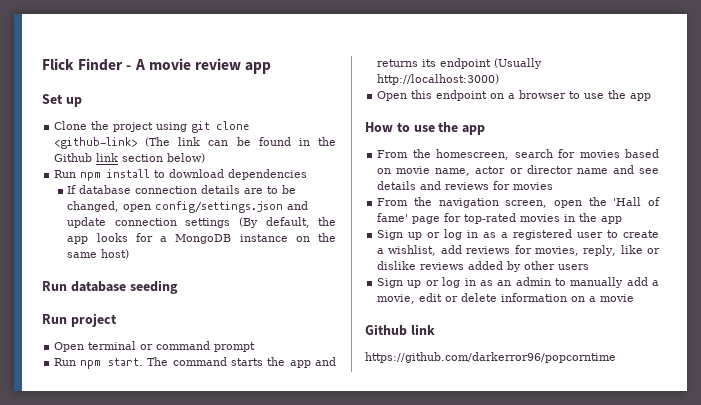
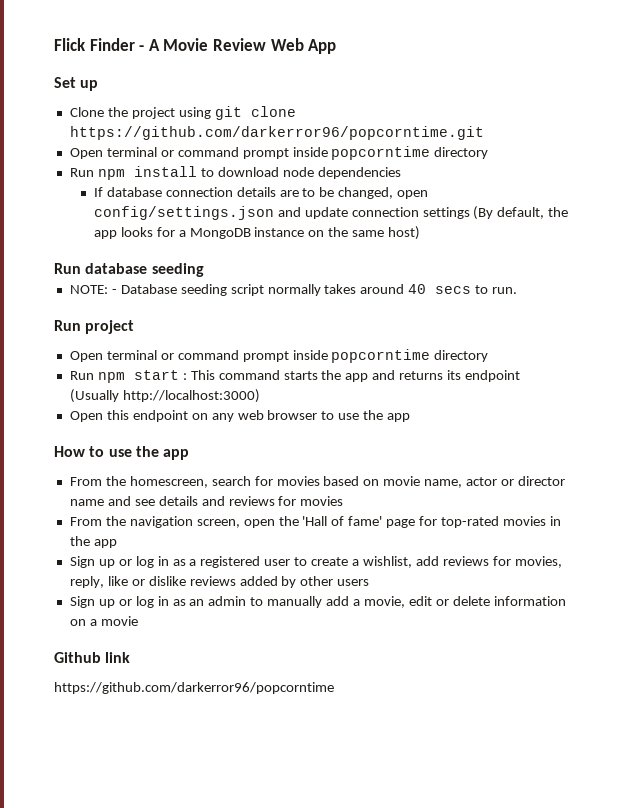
[148,58,272,74] movie review app -> [163,38,337,54] Movie Review Web App
[54,137,336,149] [54,153,206,163] <github-link> (The link can be found in the Github link section below) -> [69,126,484,140] [69,146,489,160] https://github.com/darkerror96/popcorntime.git // Open terminal or command prompt inside popcorntime directory
(225, 173) none -> [282,167,314,177] node
(178, 287) none -> [69,284,518,296] // NOTE: - Database seeding script normally takes around 40 secs to run.
[54,357,169,369] // Run npm start. The -> [292,349,489,363] [69,370,215,383] inside popcorntime directory // Run npm start : This
[508,93,516,99] a -> [211,410,264,422] any web

